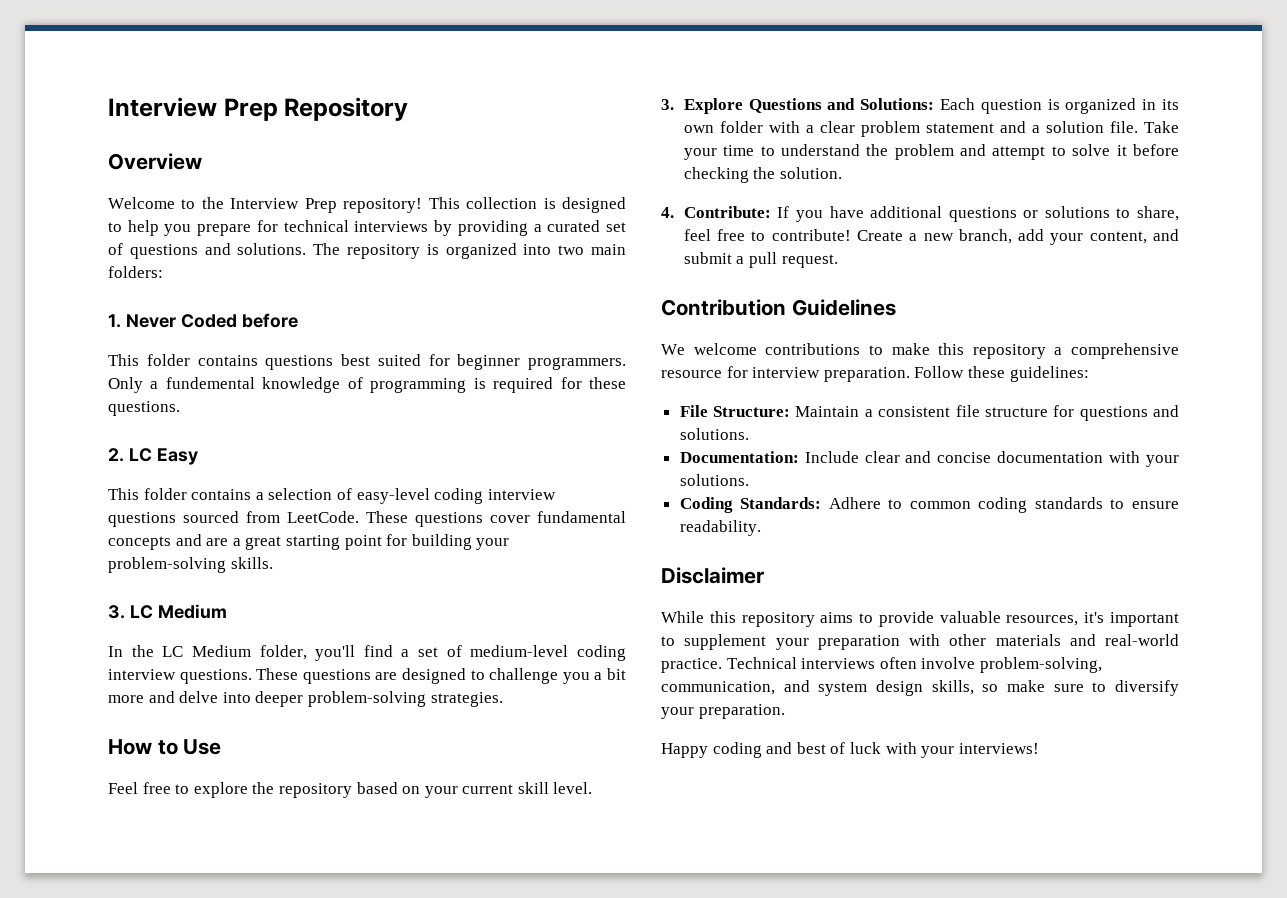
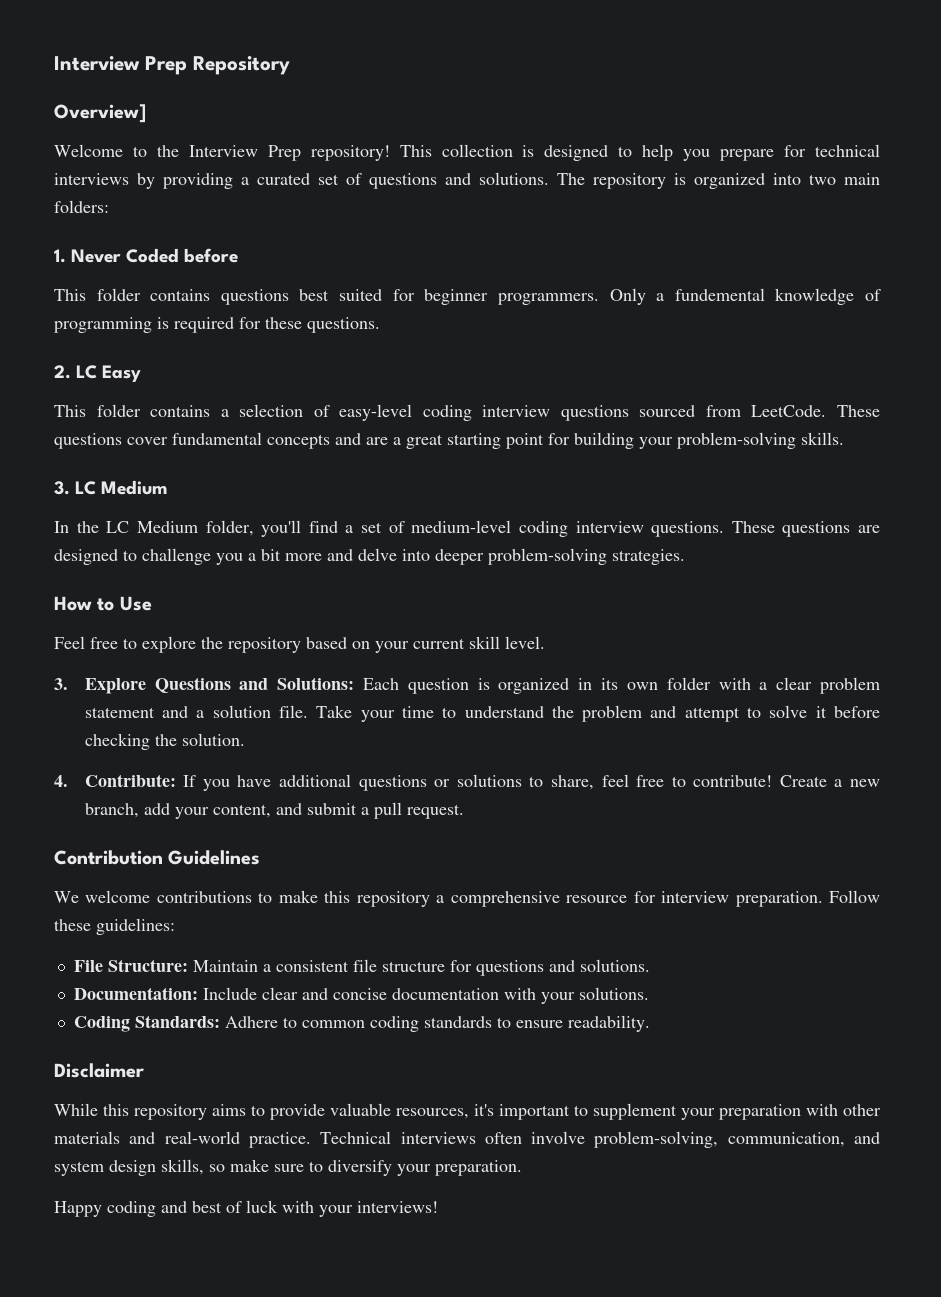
[108,153,202,170] Overview -> [54,104,146,123] Overview]

